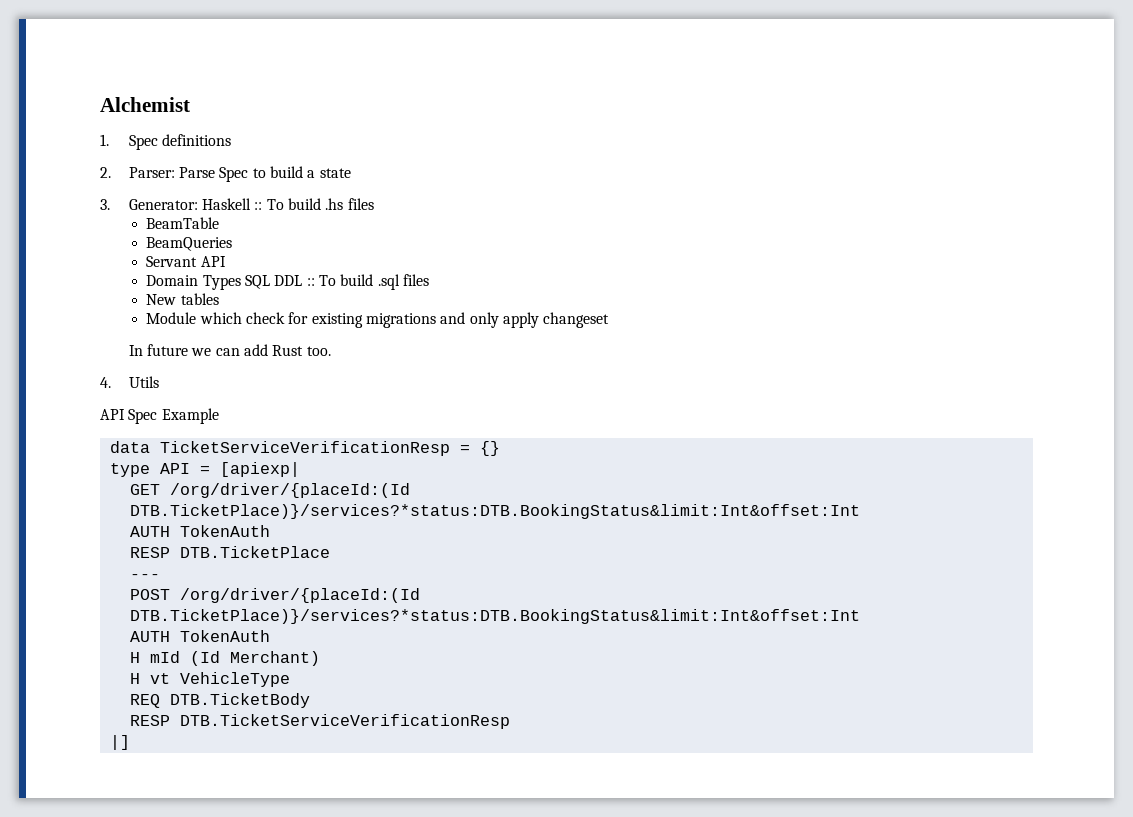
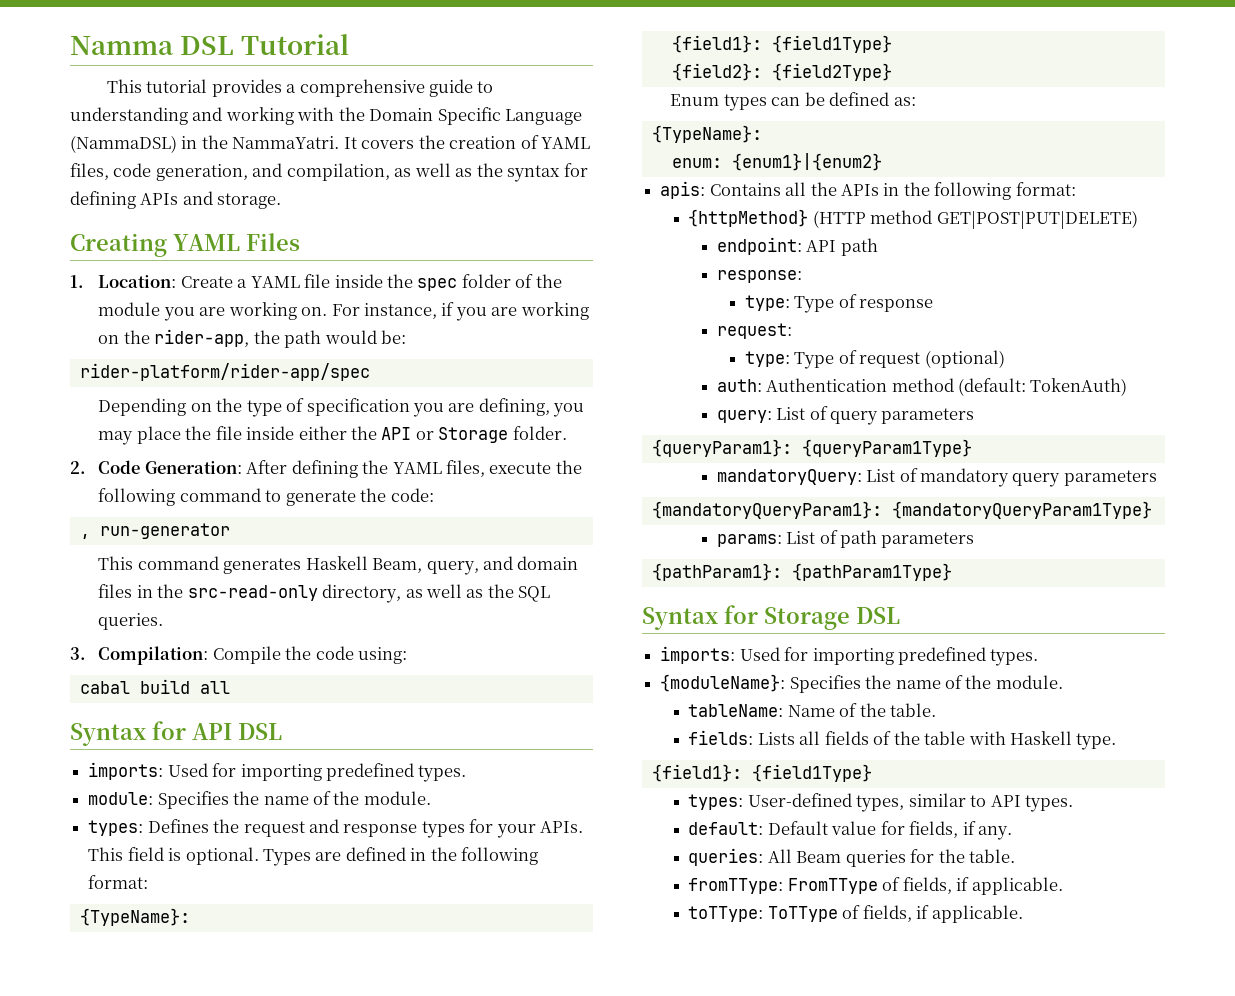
[100,97,190,112] [100,134,232,150] [100,166,351,182] [100,198,374,210] [146,217,220,229] [146,237,233,251] [146,256,226,267] [146,274,429,290] [146,293,219,305] [146,312,610,328] [128,344,331,356] [100,376,159,388] [100,408,219,424] [109,441,500,456] [109,462,300,477] [129,483,410,498] [129,504,860,519] [129,525,270,537] [129,546,330,558] [129,574,160,579] [129,588,420,603] [129,609,860,624] [129,630,270,642] [129,651,320,666] [129,672,290,687] [129,693,310,708] [129,714,510,729] [109,735,130,750] Alchemist // 1. Spec definitions // 2. Parser: Parse Spec to build a state // 3. Generator: Haskell :: To build .hs files // BeamTable // BeamQueries // Servant API // Domain Types SQL DDL :: To build .sql files // New tables // Module which check for existing migrations and only apply changeset // In future we can add Rust too. // 4. Utils // API Spec Example // data TicketServiceVerificationResp = {} // type API = [apiexp| // GET /org/driver/{placeId:(Id DTB.TicketPlace)}/services?*status:DTB.BookingStatus&limit:Int&offset:Int // AUTH TokenAuth // RESP DTB.TicketPlace // --- // POST /org/driver/{placeId:(Id DTB.TicketPlace)}/services?*status:DTB.BookingStatus&limit:Int&offset:Int // AUTH TokenAuth // H mId (Id Merchant) // H vt VehicleType // REQ DTB.TicketBody // RESP DTB.TicketServiceVerificationResp // |] -> [70,34,350,55] [106,79,494,97] [70,107,583,125] [70,135,591,153] [70,163,588,182] [70,191,282,209] [70,233,300,257] [70,274,562,291] [98,302,589,321] [98,329,406,348] [79,363,370,381] [98,398,585,417] [98,426,567,445] [70,460,582,478] [98,488,434,506] [79,523,230,539] [98,556,579,575] [98,584,551,603] [98,613,164,630] [70,646,408,665] [79,679,230,694] [70,721,282,746] [88,762,467,782] [88,791,431,809] [88,819,584,838] [88,847,539,866] [88,875,149,889] [79,908,190,926] [671,35,892,53] [671,63,892,81] [670,92,916,111] [651,125,762,143] [671,153,882,171] [660,181,1076,200] [688,209,1138,229] [716,237,878,256] [716,270,802,283] [744,294,934,313] [716,323,792,339] [744,350,1005,369] [716,378,1128,396] [716,406,975,425] [651,439,972,457] [716,468,1157,487] [651,501,1152,519] [716,530,975,548] [651,563,952,581] [642,605,900,630] [660,646,1039,666] [660,674,1063,693] [688,703,937,717] [688,730,1117,750] [651,764,872,782] [688,793,1074,812] [688,821,1013,840] [688,848,1016,867] [688,877,1063,895] [688,905,1023,923] Namma DSL Tutorial // This tutorial provides a comprehensive guide to understanding and working with the Domain Specific Language (NammaDSL) in the NammaYatri. It covers the creation of YAML files, code generation, and compilation, as well as the syntax for defining APIs and storage. // Creating YAML Files // 1. Location: Create a YAML file inside the spec folder of the module you are working on. For instance, if you are working on the rider-app, the path would be: // rider-platform/rider-app/spec // Depending on the type of specification you are defining, you may place the file inside either the API or Storage folder. // 2. Code Generation: After defining the YAML files, execute the following command to generate the code: // , run-generator // This command generates Haskell Beam, query, and domain files in the src-read-only directory, as well as the SQL queries. // 3. Compilation: Compile the code using: // cabal build all // Syntax for API DSL // imports: Used for importing predefined types. // module: Specifies the name of the module. // types: Defines the request and response types for your APIs. This field is optional. Types are defined in the following format: // {TypeName}: // {field1}: {field1Type} // {field2}: {field2Type} // Enum types can be defined as: // {TypeName}: // enum: {enum1}|{enum2} // apis: Contains all the APIs in the following format: // {httpMethod} (HTTP method GET|POST|PUT|DELETE) // endpoint: API path // response: // type: Type of response // request: // type: Type of request (optional) // auth: Authentication method (default: TokenAuth) // query: List of query parameters // {queryParam1}: {queryParam1Type} // mandatoryQuery: List of mandatory query parameters // {mandatoryQueryParam1}: {mandatoryQueryParam1Type} // params: List of path parameters // {pathParam1}: {pathParam1Type} // Syntax for Storage DSL // imports: Used for importing predefined types. // {moduleName}: Specifies the name of the module. // tableName: Name of the table. // fields: Lists all fields of the table with Haskell type. // {field1}: {field1Type} // types: User-defined types, similar to API types. // default: Default value for fields, if any. // queries: All Beam queries for the table. // fromTType: FromTType of fields, if applicable. // toTType: ToTType of fields, if applicable.

